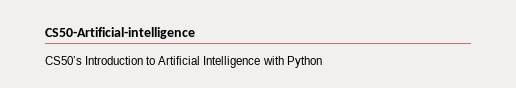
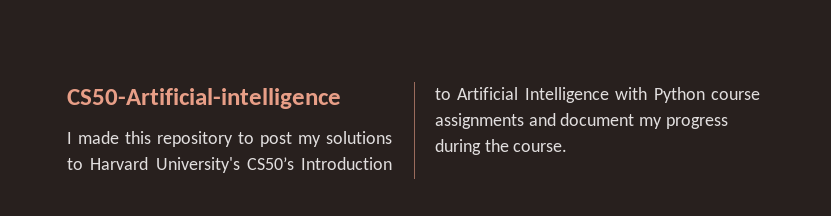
(195, 33) none -> [67,131,392,147] [67,157,240,173] I made this repository to post my solutions to Harvard University's
(322, 62) none -> [711,91,760,100] [435,113,728,129] [435,139,568,155] course assignments and document my progress during the course.

